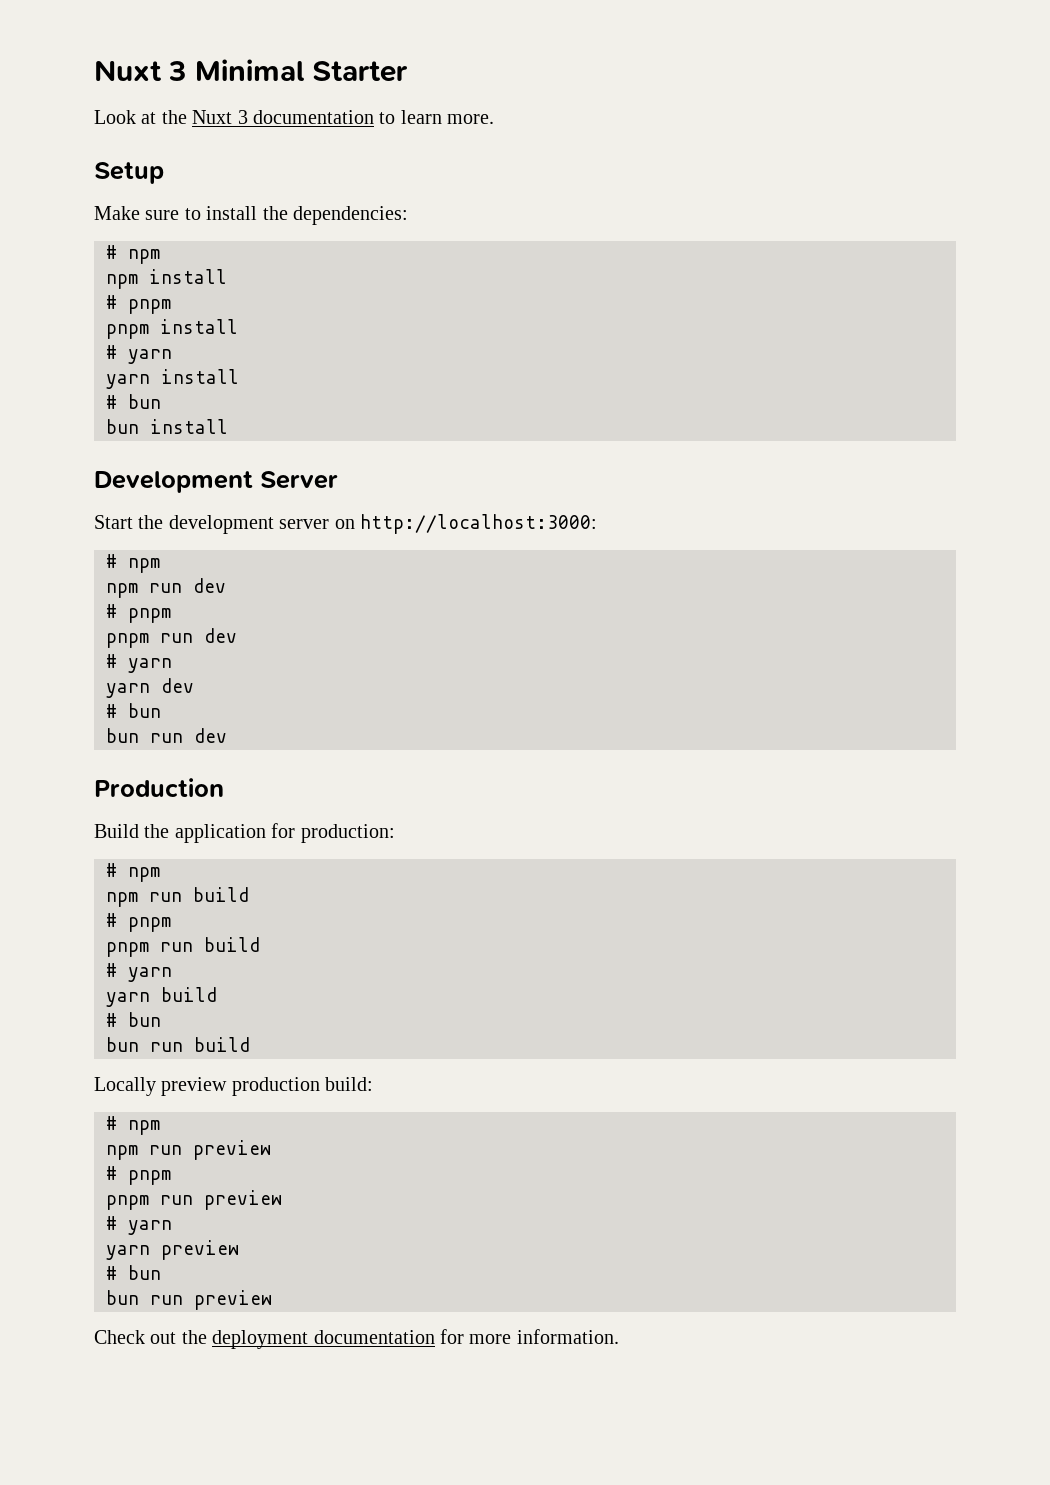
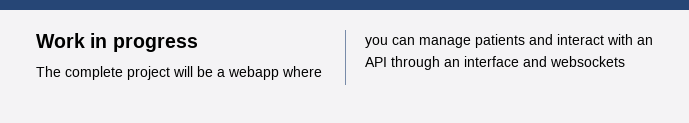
[94,59,409,82] [94,110,495,124] [94,162,164,184] [94,206,408,225] [106,245,160,264] [106,269,227,289] [106,295,171,314] [106,319,238,339] [106,345,172,364] [106,369,239,389] [106,394,161,409] [106,419,228,434] [94,471,338,493] [94,514,597,534] [106,554,160,573] [106,578,226,598] [106,604,171,623] [106,628,237,648] [106,654,172,673] [106,678,194,698] [106,703,161,718] [106,728,227,743] [94,778,224,797] [94,823,395,843] [106,863,160,882] [106,887,249,907] [106,913,171,932] [106,937,260,957] [106,963,172,982] [106,987,217,1007] [106,1012,161,1027] [106,1037,250,1052] [94,1077,374,1096] [106,1116,160,1135] [106,1140,271,1160] [106,1166,171,1185] [106,1190,282,1210] [106,1216,172,1235] [106,1240,239,1260] [106,1265,161,1280] [106,1290,272,1310] [94,1329,619,1349] Nuxt 3 Minimal Starter // Look at the Nuxt 3 documentation to learn more. // Setup // Make sure to install the dependencies: // # npm // npm install // # pnpm // pnpm install // # yarn // yarn install // # bun // bun install // Development Server // Start the development server on http://localhost:3000: // # npm // npm run dev // # pnpm // pnpm run dev // # yarn // yarn dev // # bun // bun run dev // Production // Build the application for production: // # npm // npm run build // # pnpm // pnpm run build // # yarn // yarn build // # bun // bun run build // Locally preview production build: // # npm // npm run preview // # pnpm // pnpm run preview // # yarn // yarn preview // # bun // bun run preview // Check out the deployment documentation for more information. -> [36,33,198,52] [36,66,322,80] [365,34,653,48] [365,56,625,70] Work in progress // The complete project will be a webapp where you can manage patients and interact with an API through an interface and websockets

